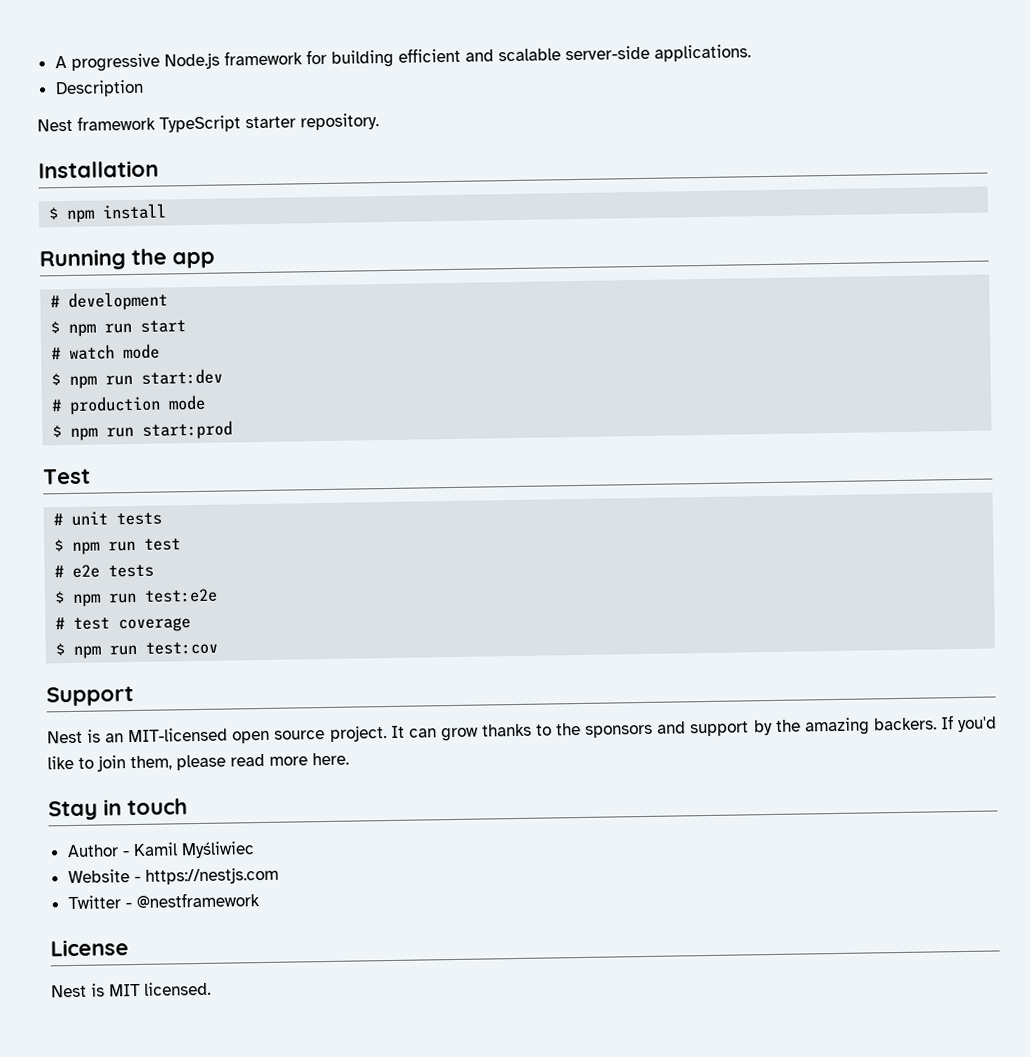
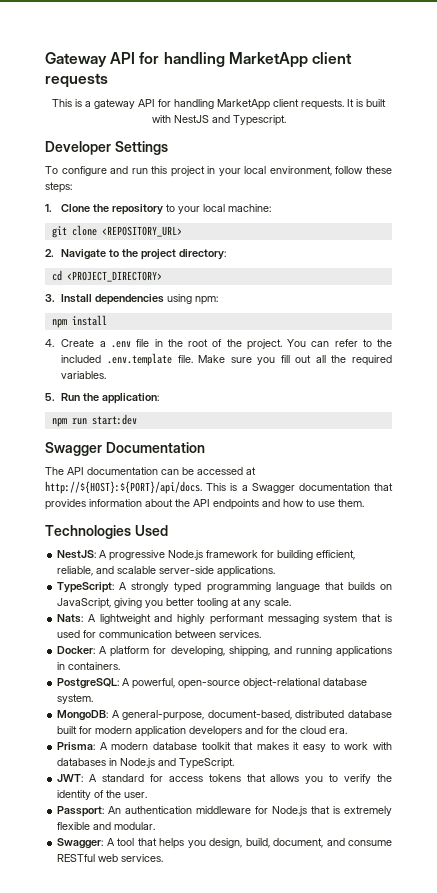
(54, 62) none -> [45,52,352,68] [45,73,108,88] [52,99,386,110] [151,115,286,126] [45,141,168,155] [45,166,392,177] [45,182,72,193] [45,204,272,215] [51,225,182,238] [45,249,227,260] [51,270,162,282] [45,294,219,305] [51,315,107,328] [45,339,393,350] [61,353,392,366] [61,371,107,379] [45,393,160,404] [51,414,137,427] [45,442,205,456] [45,467,256,475] [45,481,393,494] [45,499,364,510] [45,525,168,539] [57,550,97,559] Gateway API for handling MarketApp client requests // This is a gateway API for handling MarketApp client requests. It is built with NestJS and Typescript. // Developer Settings // To configure and run this project in your local environment, follow these steps: // 1. Clone the repository to your local machine: // git clone <REPOSITORY_URL> // 2. Navigate to the project directory: // cd <PROJECT_DIRECTORY> // 3. Install dependencies using npm: // npm install // 4. Create a .env file in the root of the project. You can refer to the included .env.template file. Make sure you fill out all the required variables. // 5. Run the application: // npm run start:dev // Swagger Documentation // The API documentation can be accessed at http://${HOST}:${PORT}/api/docs. This is a Swagger documentation that provides information about the API endpoints and how to use them. // Technologies Used // NestJS:
[397,47,461,63] efficient -> [316,550,356,560] [57,566,94,576] efficient, reliable,
[54,79,144,98] [37,113,379,133] [38,160,159,179] [48,203,168,223] [39,248,215,271] [50,291,169,311] [50,320,187,337] [51,343,161,360] [51,368,224,389] [51,394,207,415] [52,420,234,441] [43,468,91,485] [53,511,163,526] [54,538,182,555] [54,564,155,578] [54,588,219,607] [55,617,192,633] [55,641,219,659] [46,686,134,707] [47,715,997,744] [47,752,349,772] [48,798,188,821] [66,841,255,859] [67,866,279,885] [67,892,260,910] [50,939,129,957] [51,981,211,998] Description // Nest framework TypeScript starter repository. // Installation // $ npm install // Running the app // # development // $ npm run start // # watch mode // $ npm run start:dev // # production mode // $ npm run start:prod // Test // # unit tests // $ npm run test // # e2e tests // $ npm run test:e2e // # test coverage // $ npm run test:cov // Support // Nest is an MIT-licensed open source project. It can grow thanks to the sponsors and support by the amazing backers. If you'd like to join them, please read more here. // Stay in touch // Author - Kamil Myśliwiec // Website - https://nestjs.com // Twitter - @nestframework // License // Nest is MIT licensed. -> [57,582,393,593] [57,598,292,609] [57,614,392,625] [57,630,262,638] [57,646,392,657] [57,662,121,670] [57,678,368,689] [57,694,94,704] [57,710,392,721] [57,726,348,737] [57,742,392,752] [57,758,235,769] [57,774,392,784] [57,790,148,800] [57,806,393,817] [57,822,156,830] [57,838,393,849] [57,854,164,862] TypeScript: A strongly typed programming language that builds on JavaScript, giving you better tooling at any scale. // Nats: A lightweight and highly performant messaging system that is used for communication between services. // Docker: A platform for developing, shipping, and running applications in containers. // PostgreSQL: A powerful, open-source object-relational database system. // MongoDB: A general-purpose, document-based, distributed database built for modern application developers and for the cloud era. // Prisma: A modern database toolkit that makes it easy to work with databases in Node.js and TypeScript. // JWT: A standard for access tokens that allows you to verify the identity of the user. // Passport: An authentication middleware for Node.js that is extremely flexible and modular. // Swagger: A tool that helps you design, build, document, and consume RESTful web services.

